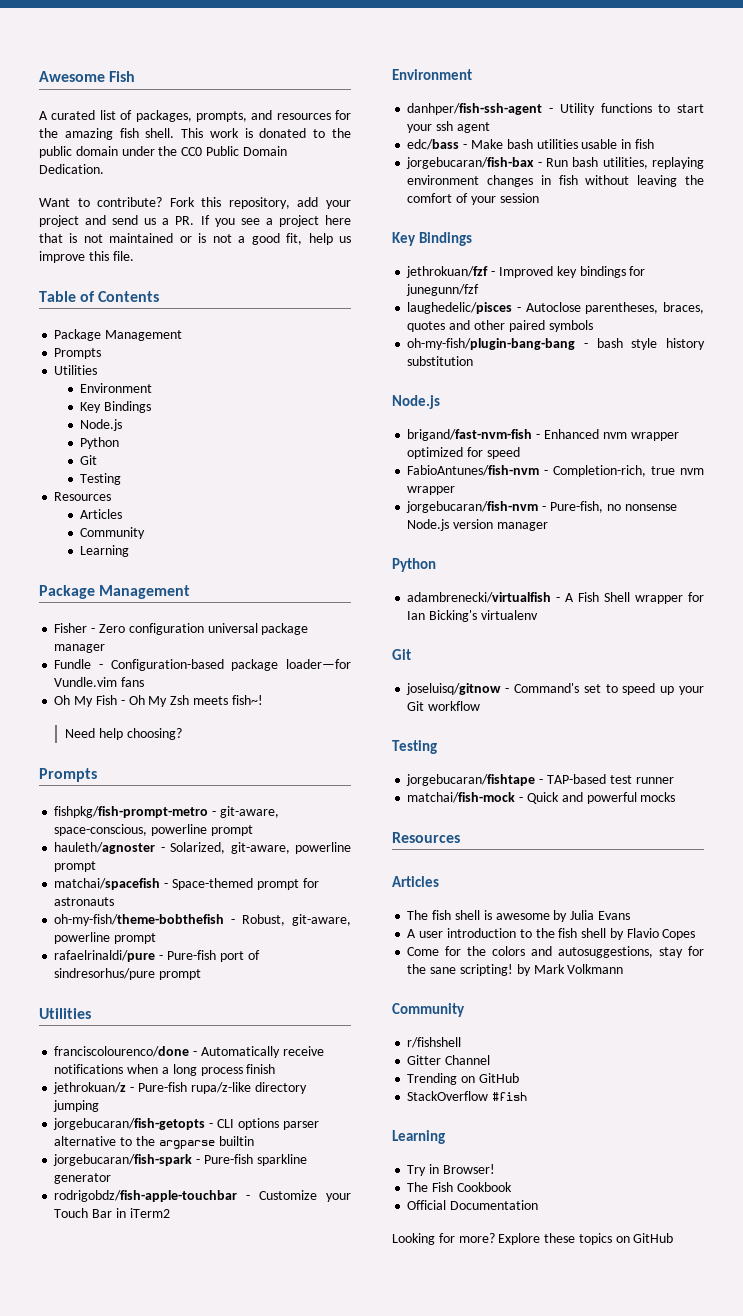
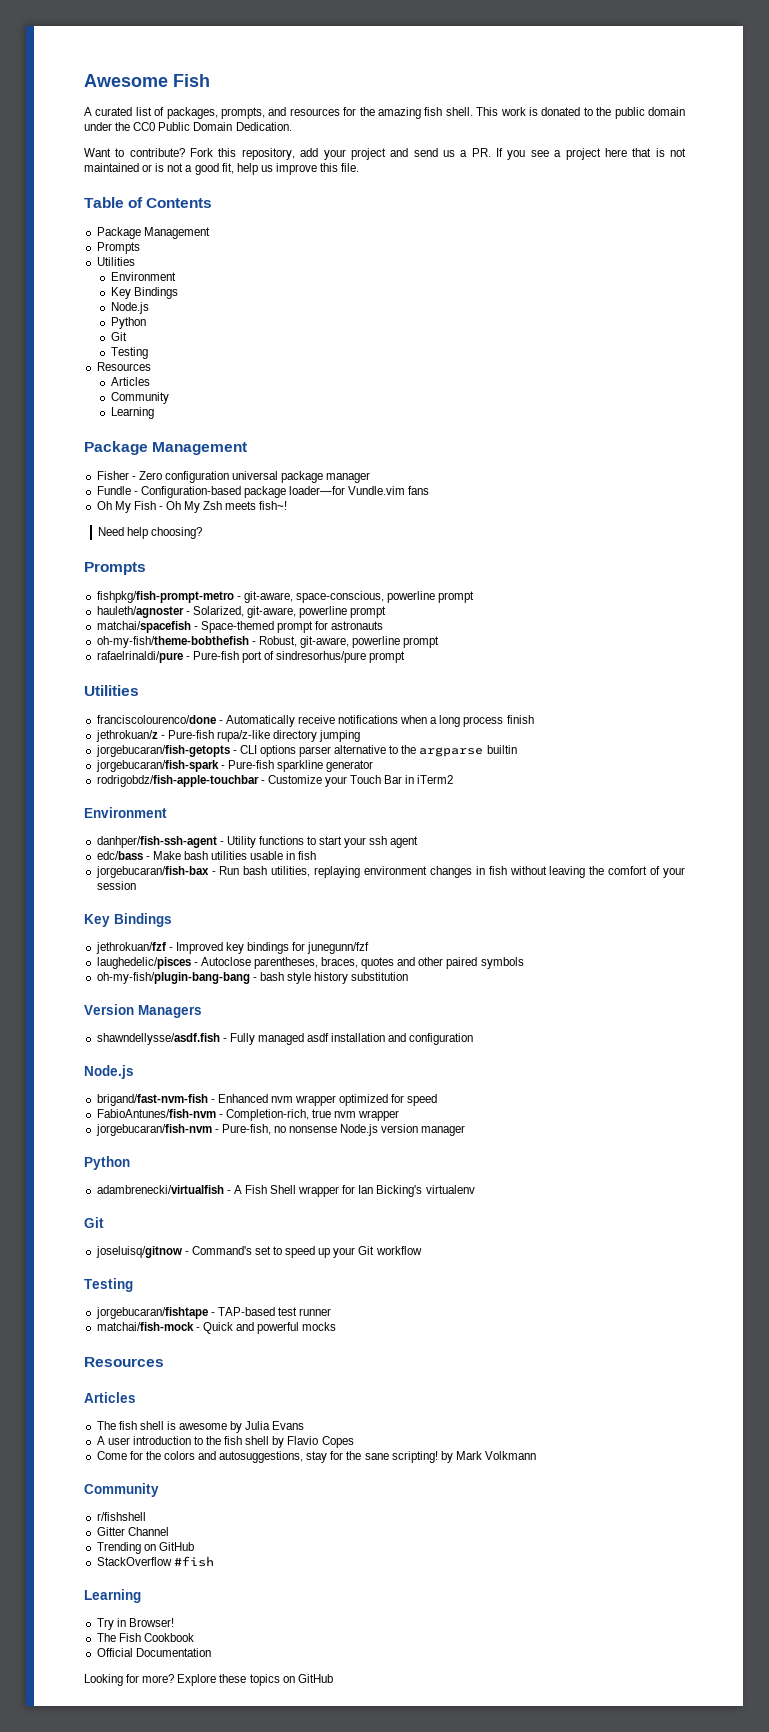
(474, 361) none -> [84,1004,202,1018] [96,1033,474,1045] // Version Managers // shawndellysse/asdf.fish - Fully managed asdf installation and configuration

